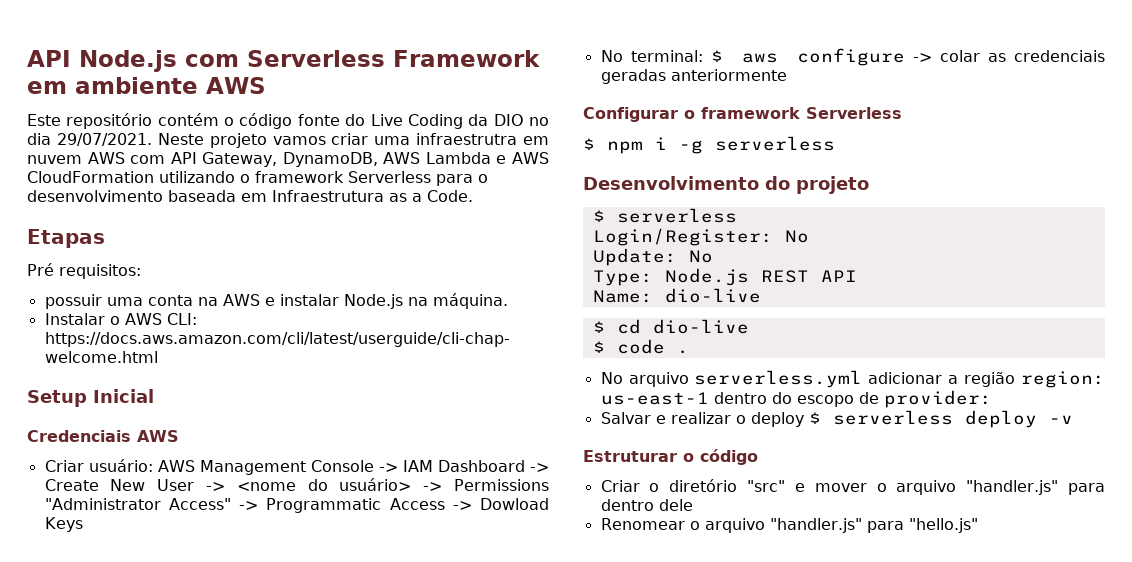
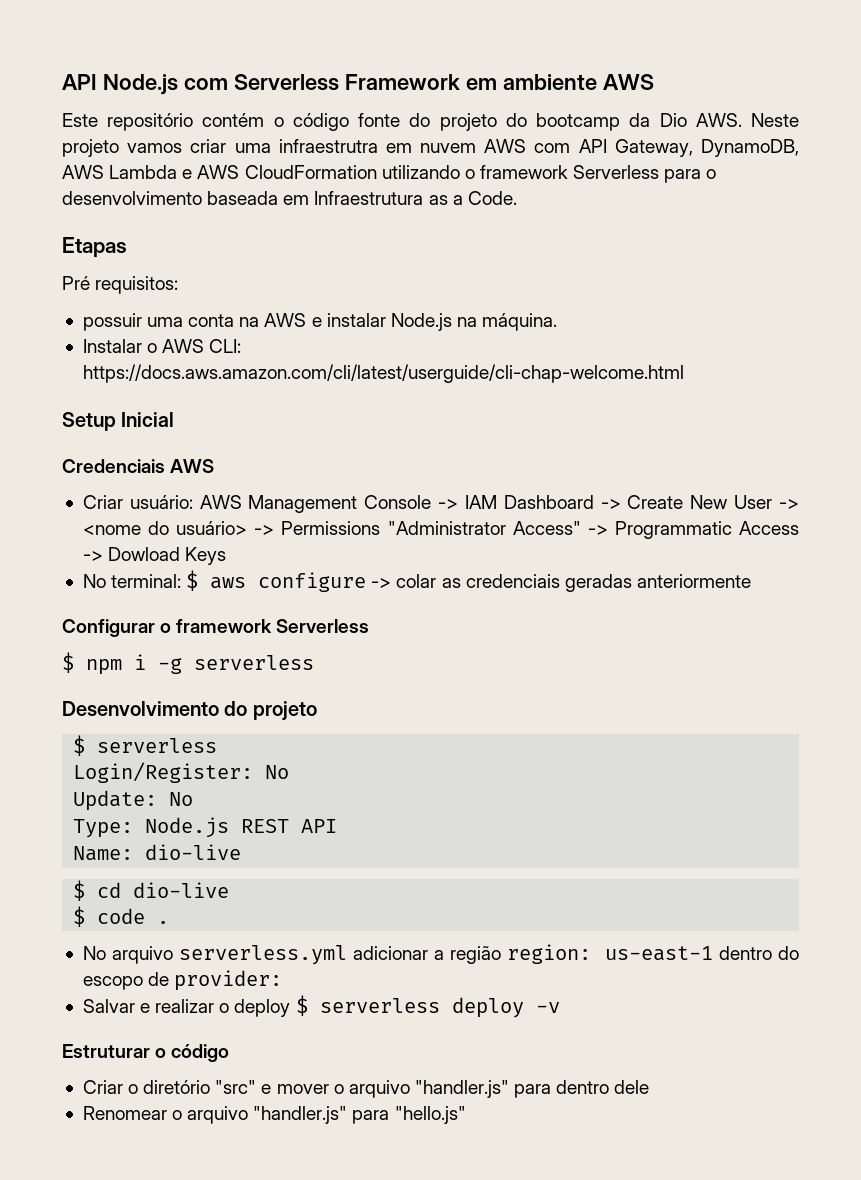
[370,114,550,129] [27,133,152,146] Live Coding da DIO no dia 29/07/2021. -> [439,113,742,131] projeto do bootcamp da Dio AWS.

